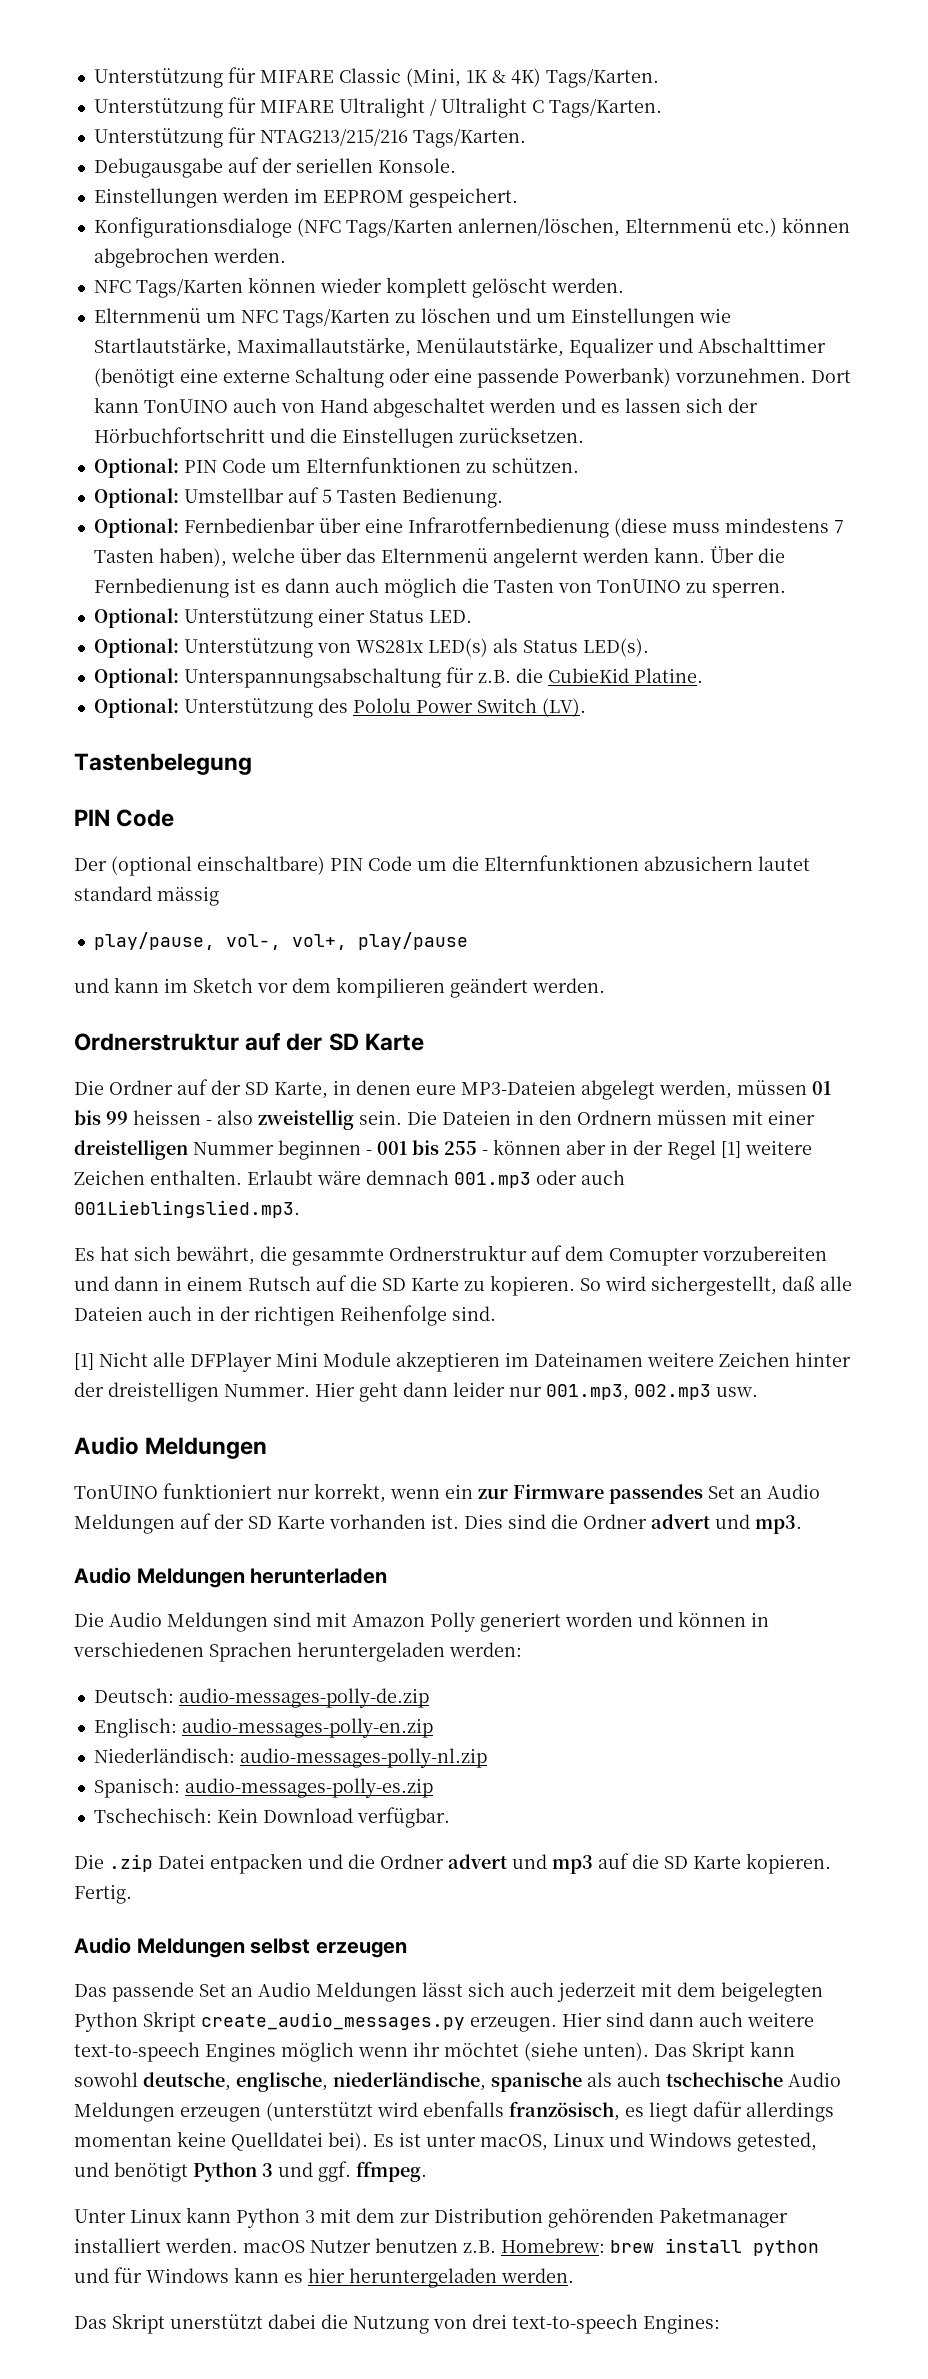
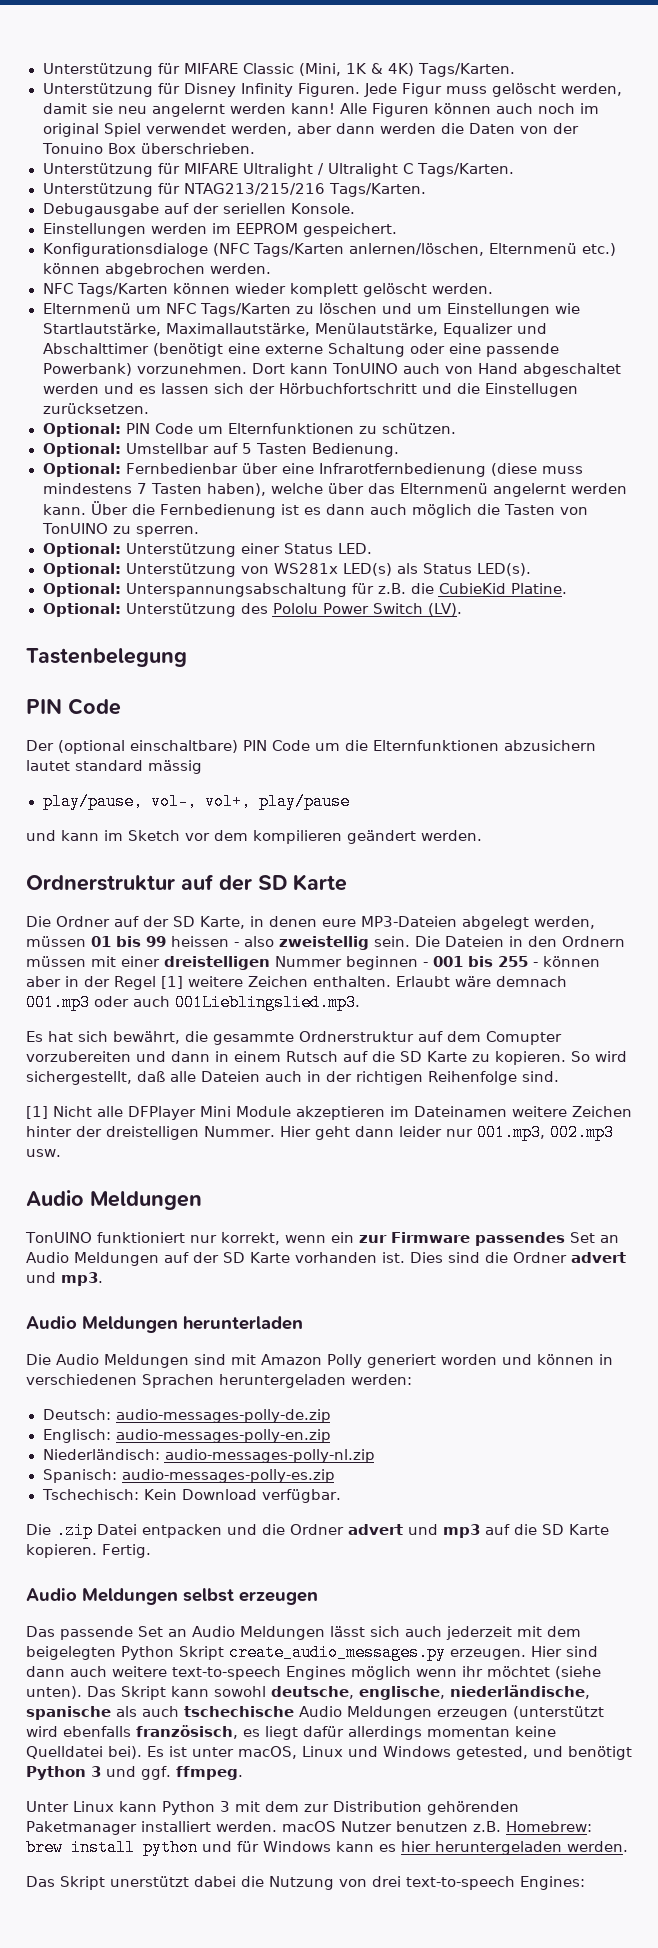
(659, 78) none -> [42,83,623,97] [42,103,600,117] [42,123,579,137] [41,143,256,154] // Unterstützung für Disney Infinity Figuren. Jede Figur muss gelöscht werden, damit sie neu angelernt werden kann! Alle Figuren können auch noch im original Spiel verwendet werden, aber dann werden die Daten von der Tonuino Box überschrieben.

